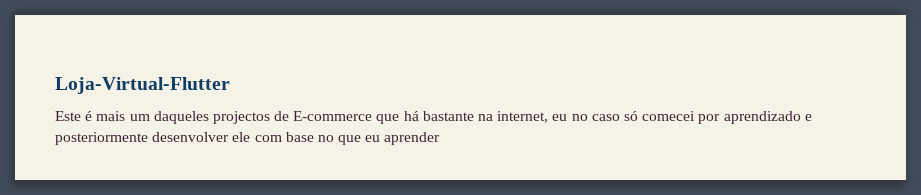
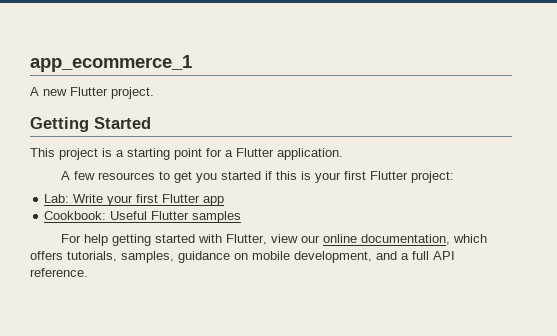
[55,77,230,94] [55,111,812,124] [55,132,441,145] Loja-Virtual-Flutter // Este é mais um daqueles projectos de E-commerce que há bastante na internet, eu no caso só comecei por aprendizado e posteriormente desenvolver ele com base no que eu aprender -> [30,55,192,72] [30,87,154,99] [30,117,151,132] [30,148,343,160] [60,171,454,183] [44,194,225,206] [44,211,242,223] [60,234,487,246] [30,251,455,263] [30,268,88,277] app_ecommerce_1 // A new Flutter project. // Getting Started // This project is a starting point for a Flutter application. // A few resources to get you started if this is your first Flutter project: // Lab: Write your first Flutter app // Cookbook: Useful Flutter samples // For help getting started with Flutter, view our online documentation, which offers tutorials, samples, guidance on mobile development, and a full API reference.

